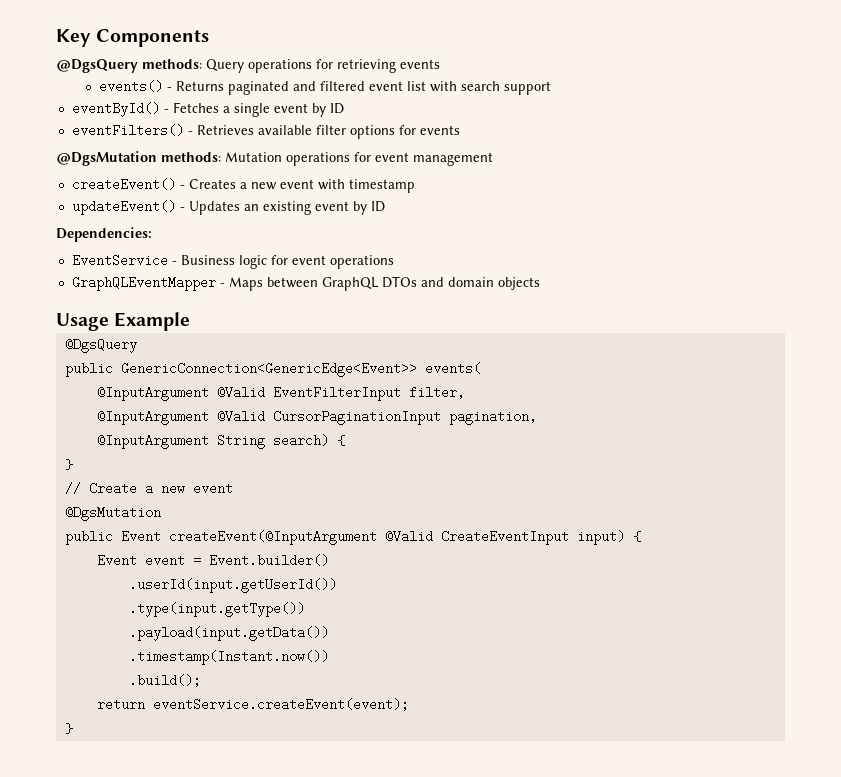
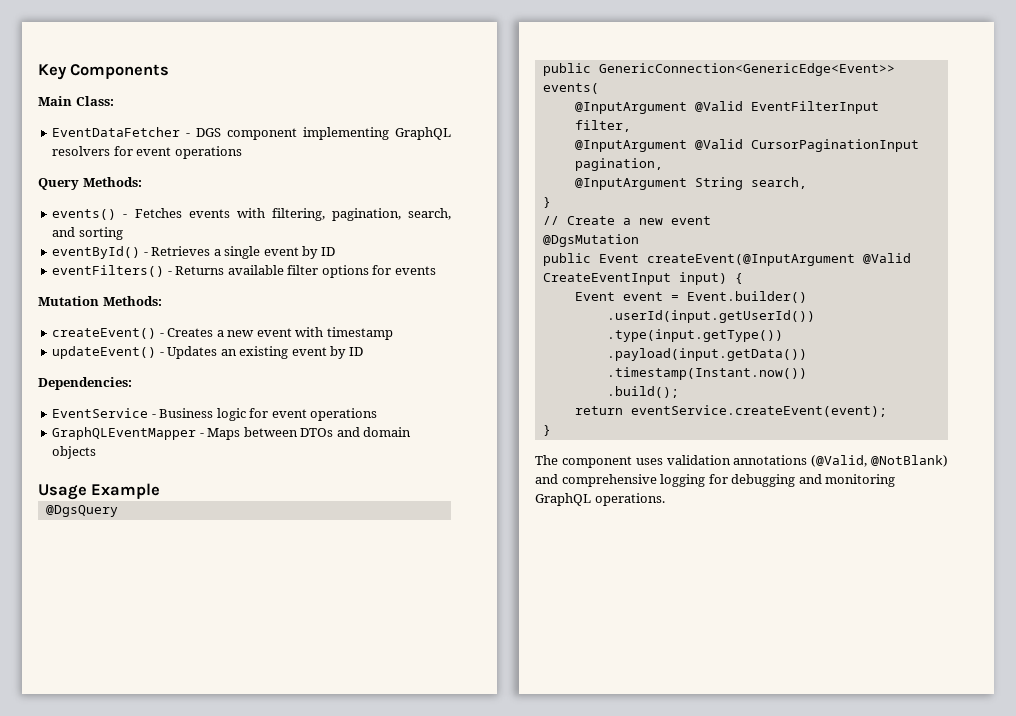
[56,59,440,73] [99,80,552,95] @DgsQuery methods: Query operations for retrieving events // events() - Returns paginated and filtered event list with search support -> [38,96,114,106] [52,127,451,140] [52,146,242,159] [38,177,142,190] [52,208,451,221] [52,227,123,240] Main Class: // EventDataFetcher - DGS component implementing GraphQL resolvers for event operations // Query Methods: // events() - Fetches events with filtering, pagination, search, and sorting
[172,102,219,113] Fetches -> [151,246,211,256] Retrieves
[196,125,254,135] Retrieves -> [175,266,225,275] Returns
[56,151,493,166] @DgsMutation methods: Mutation operations for event management -> [38,296,162,306] Mutation Methods:
[321,277,378,291] GraphQL -> (298, 432) none
[272,434,345,447] search) { -> [750,177,807,189] search,
(73, 728) none -> [535,455,948,468] [535,474,896,487] [535,493,665,506] // The component uses validation annotations (@Valid, @NotBlank) and comprehensive logging for debugging and monitoring GraphQL operations.

